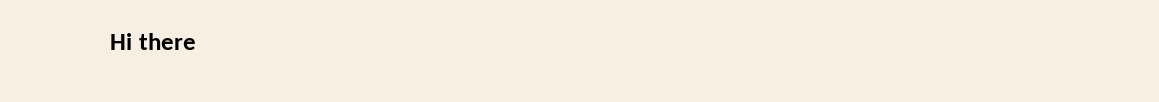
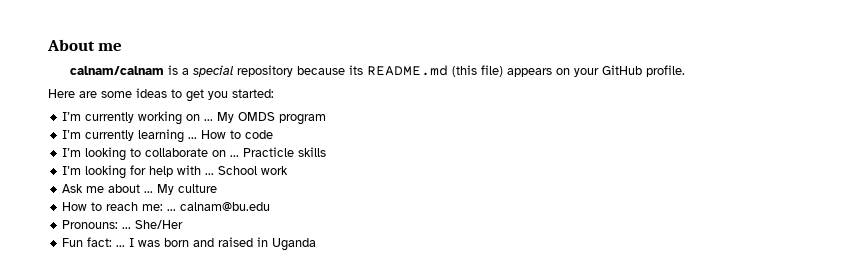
[110,33,196,50] Hi there -> [47,39,123,51] [70,65,686,77] [48,88,274,102] [62,111,327,125] [62,129,274,143] [62,147,327,161] [62,165,289,179] [62,184,218,195] [62,202,271,211] [62,220,184,229] [62,237,317,251] About me // calnam/calnam is a special repository because its README.md (this file) appears on your GitHub profile. // Here are some ideas to get you started: // I’m currently working on ... My OMDS program // I’m currently learning ... How to code // I’m looking to collaborate on ... Practicle skills // I’m looking for help with ... School work // Ask me about ... My culture // How to reach me: ... calnam@bu.edu // Pronouns: ... She/Her // Fun fact: ... I was born and raised in Uganda

